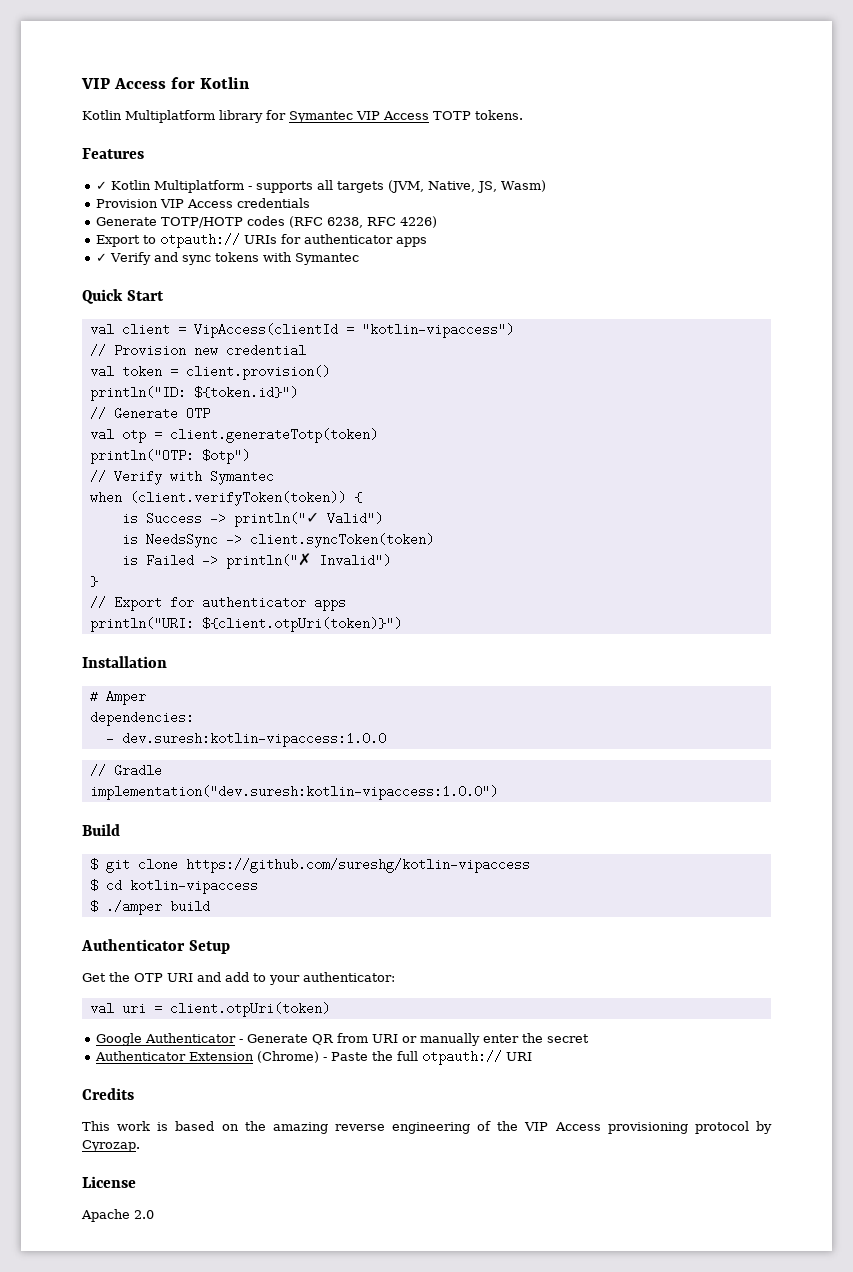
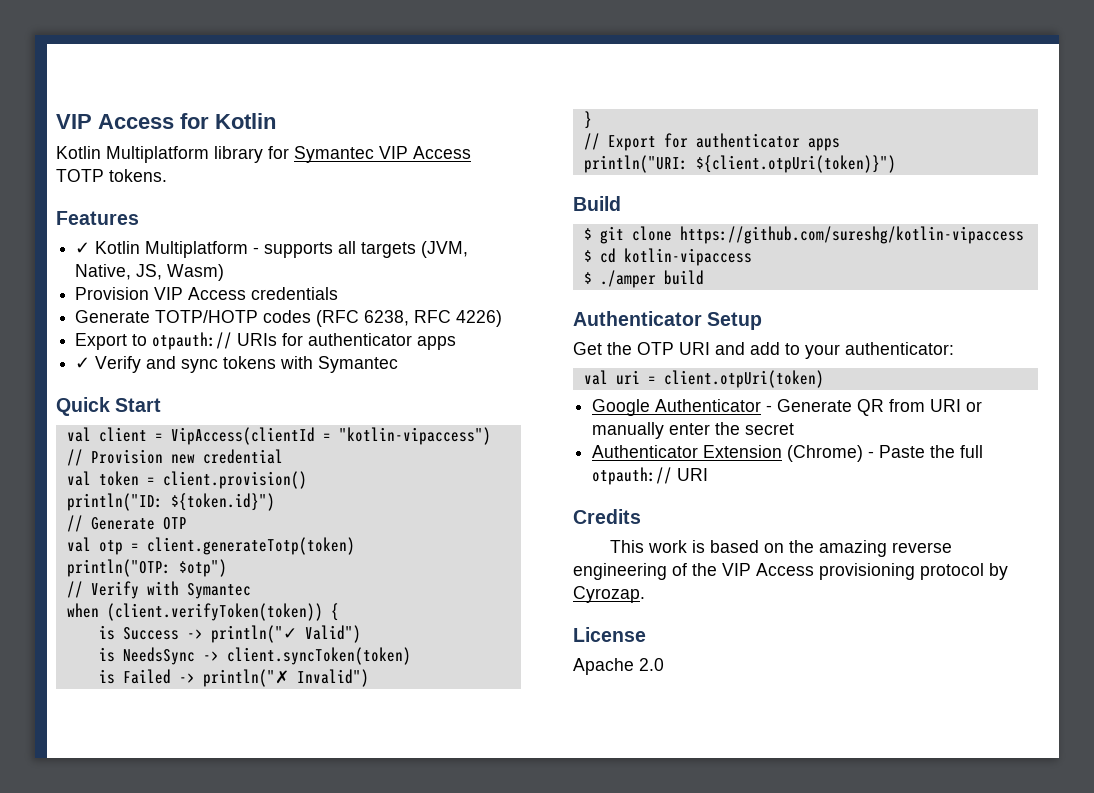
[82,656,167,668] [89,690,146,705] [89,711,194,726] [105,732,386,747] [89,764,162,777] [89,785,498,800] // Installation // # Amper // dependencies: // - dev.suresh:kotlin-vipaccess:1.0.0 // // Gradle // implementation("dev.suresh:kotlin-vipaccess:1.0.0") -> (896, 164) none

